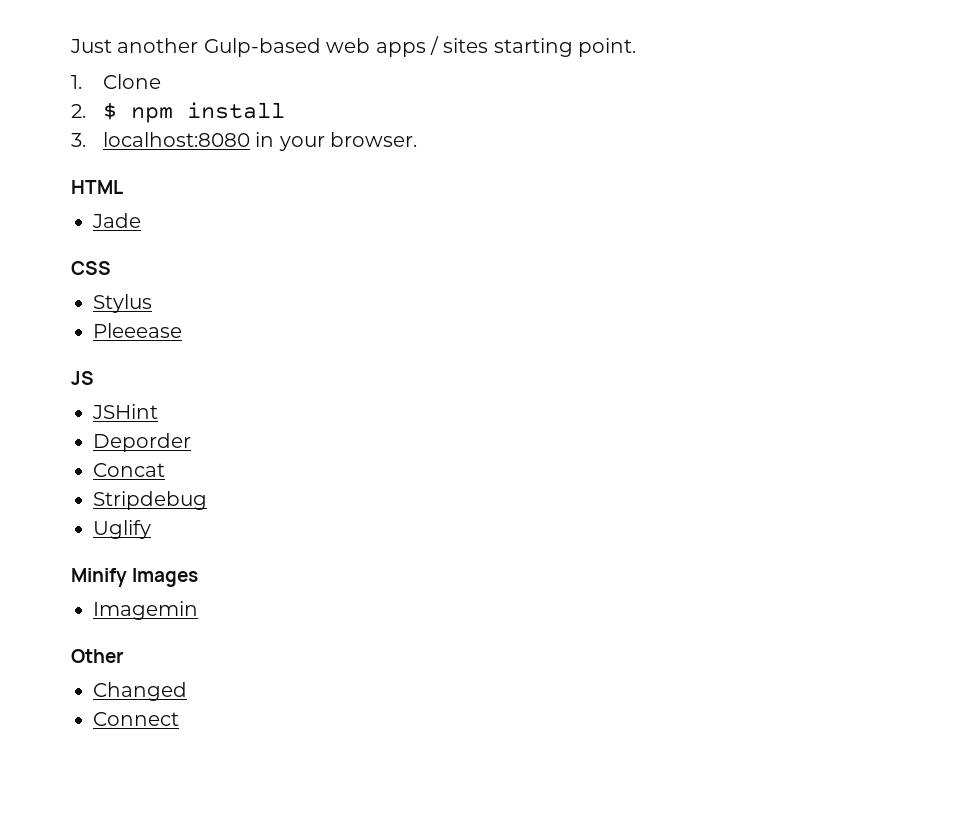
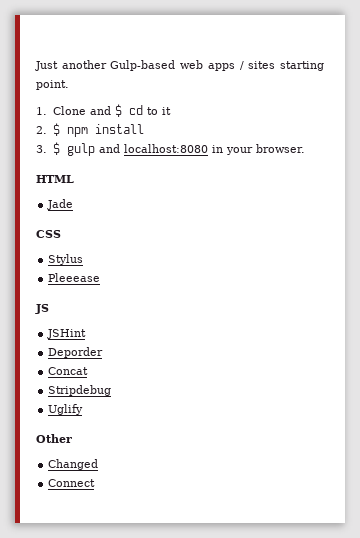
(161, 81) none -> [89,104,171,117] and $ cd to it
(86, 140) none -> [52,142,120,156] $ gulp and
[71,568,199,587] [93,601,198,620] // Minify Images // Imagemin -> (84, 409) none

